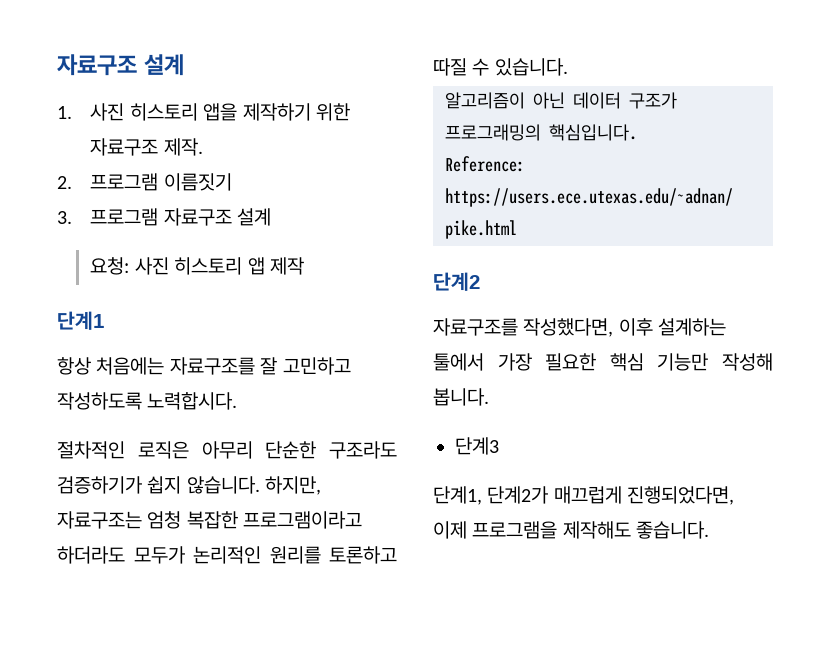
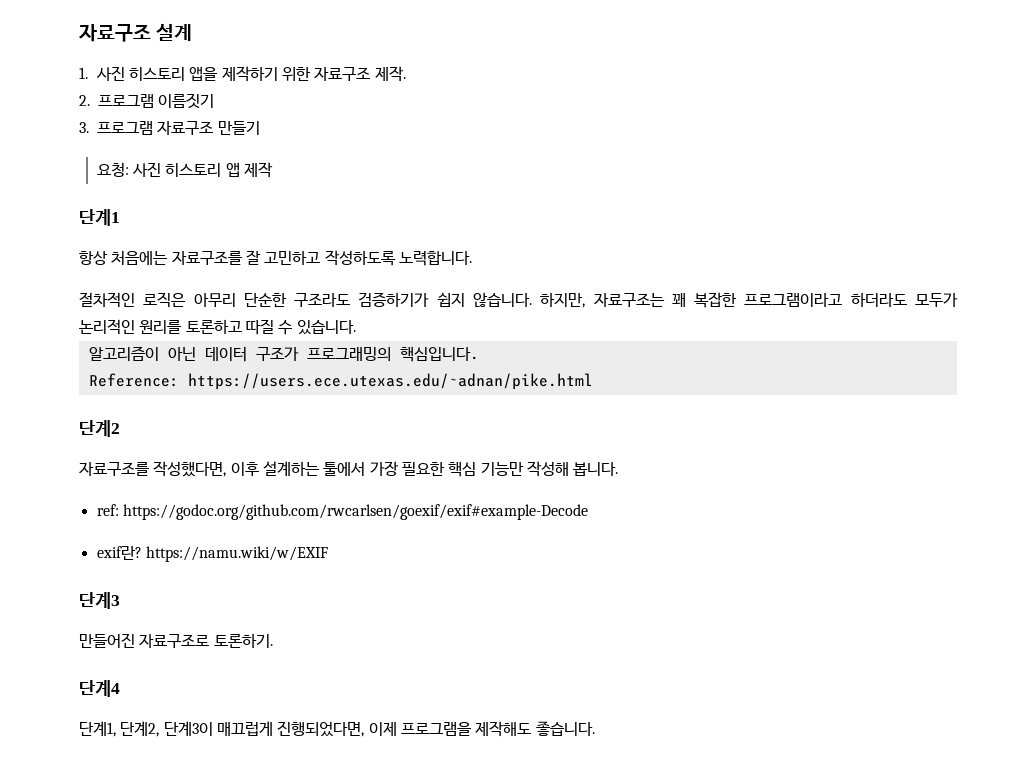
[237,208,272,226] 설계 -> [217,121,260,135] 만들기
[147,392,238,410] 노력합시다. -> [398,251,472,266] 노력합니다.
[147,511,182,529] 엄청 -> [671,293,686,307] 꽤
[455,437,499,455] 단계3 -> [96,504,588,520] [96,546,328,562] [79,592,120,609] [79,633,273,648] [79,680,120,697] ref: https://godoc.org/github.com/rwcarlsen/goexif/exif#example-Decode // exif란? https://namu.wiki/w/EXIF // 단계3 // 만들어진 자료구조로 토론하기. // 단계4
[487,486,549,504] 단계2가 -> [120,721,213,737] 단계2, 단계3이

